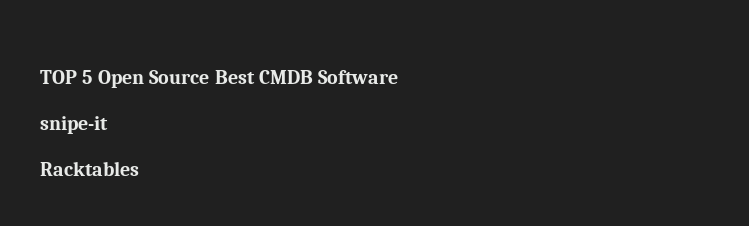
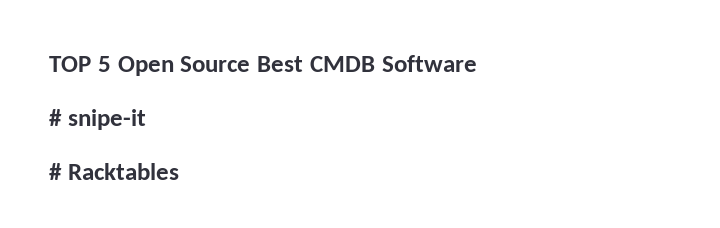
(399, 77) none -> [49,109,62,126] #
(108, 125) none -> [49,163,62,180] #

